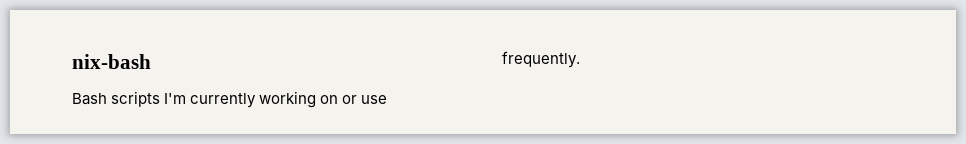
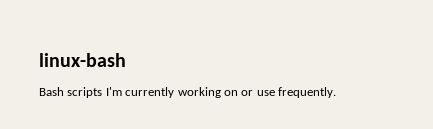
[72,54,151,69] nix-bash -> [39,53,126,67] linux-bash

